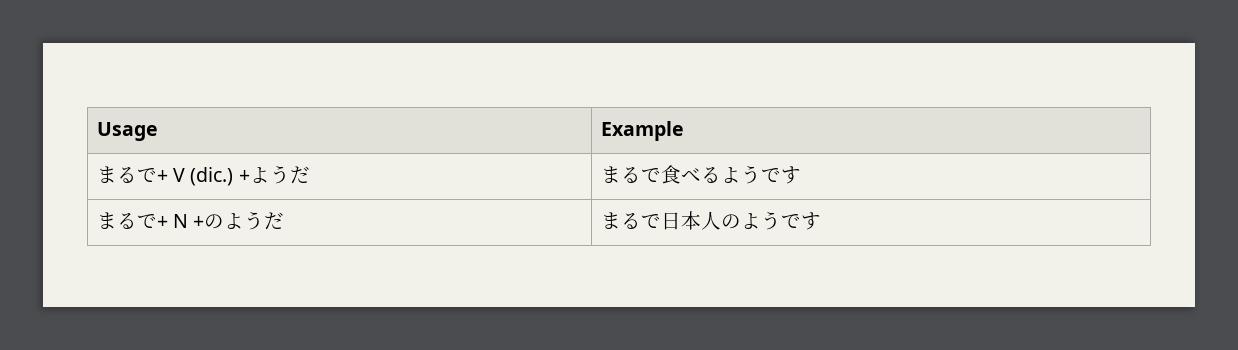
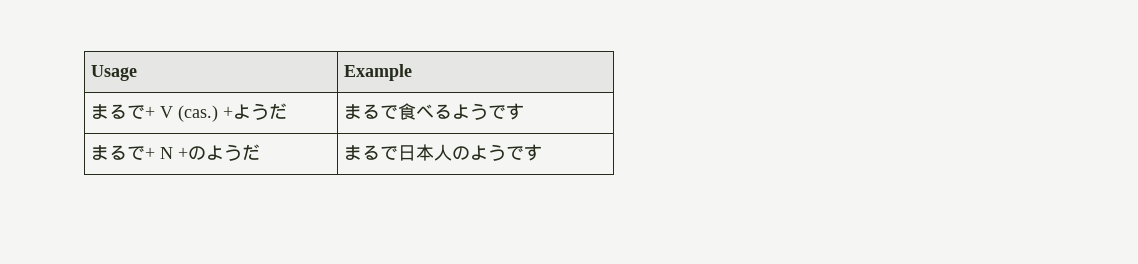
[190,167,234,186] (dic.) -> [178,105,219,122] (cas.)

